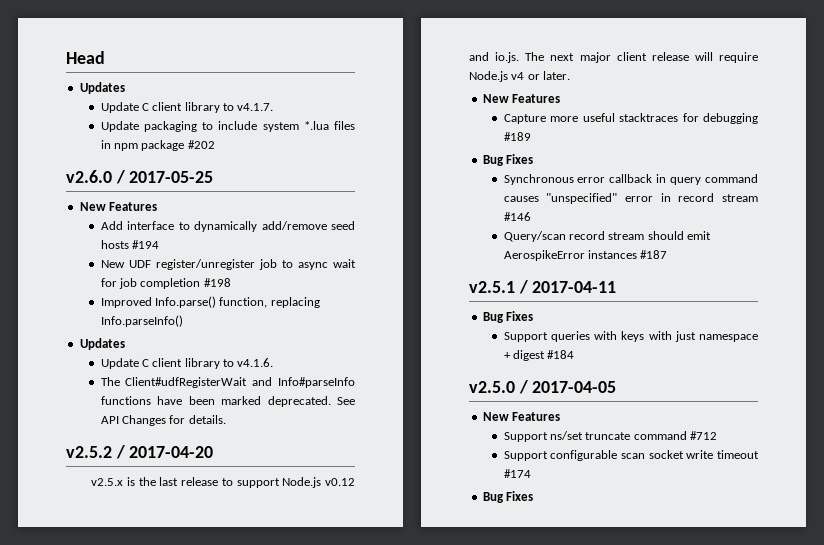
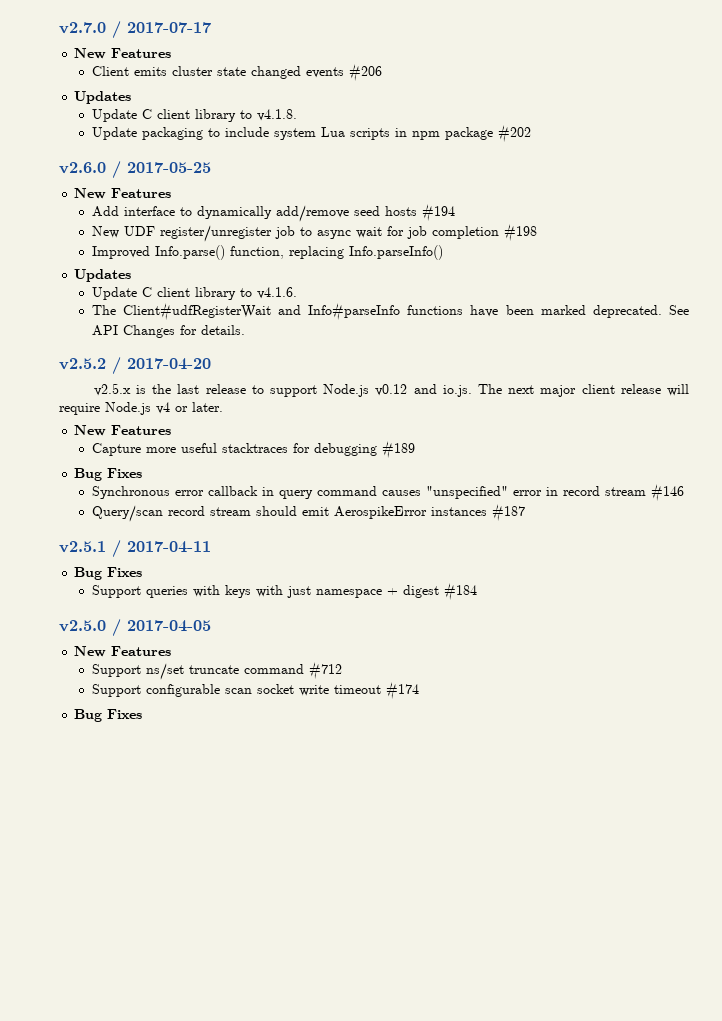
[66,51,105,64] [79,82,125,94] [100,102,274,113] Head // Updates // Update C client library to v4.1.7. -> [59,21,211,39] [74,48,172,59] [91,64,382,82] [74,91,132,104] [91,109,297,122] v2.7.0 / 2017-07-17 // New Features // Client emits cluster state changed events #206 // Updates // Update C client library to v4.1.8.
[303,121,355,130] *.lua files -> [320,127,390,140] Lua scripts

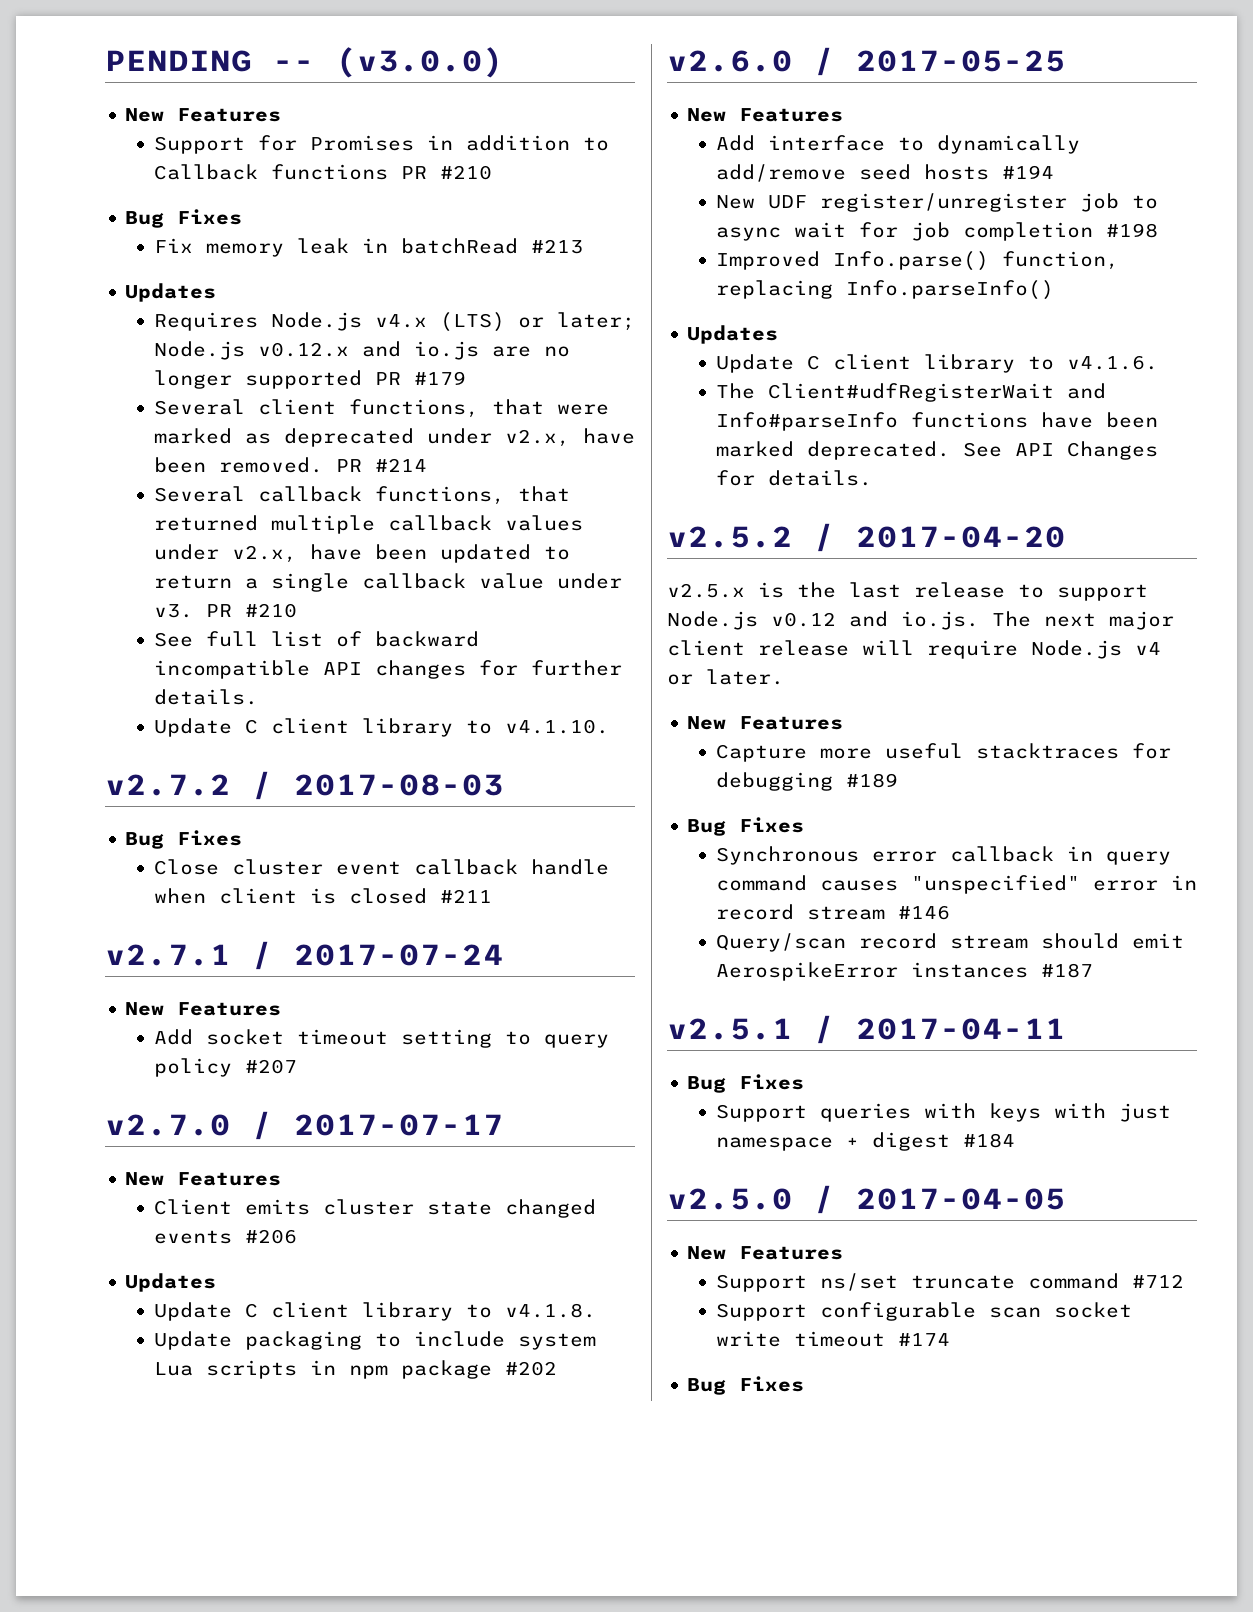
(59, 28) none -> [105,47,504,78] [125,108,282,122] [153,135,609,154] [153,164,492,180] [125,209,243,228] [153,238,583,257] [125,283,217,302] [153,312,635,332] [153,341,570,360] [153,370,466,389] [153,399,609,418] [153,428,635,447] [153,457,427,473] [153,486,570,505] [153,515,583,534] [153,544,570,563] [153,573,622,592] [153,603,297,618] [153,631,479,647] [153,660,622,679] [153,689,258,705] [153,718,609,737] [105,771,504,800] [125,830,243,849] [153,859,609,875] [153,888,492,904] [105,941,504,970] [125,1002,282,1016] [153,1029,609,1048] [153,1058,297,1077] PENDING -- (v3.0.0) // New Features // Support for Promises in addition to Callback functions PR #210 // Bug Fixes // Fix memory leak in batchRead #213 // Updates // Requires Node.js v4.x (LTS) or later; Node.js v0.12.x and io.js are no longer supported PR #179 // Several client functions, that were marked as deprecated under v2.x, have been removed. PR #214 // Several callback functions, that returned multiple callback values under v2.x, have been updated to return a single callback value under v3. PR #210 // See full list of backward incompatible API changes for further details. // Update C client library to v4.1.10. // v2.7.2 / 2017-08-03 // Bug Fixes // Close cluster event callback handle when client is closed #211 // v2.7.1 / 2017-07-24 // New Features // Add socket timeout setting to query policy #207 //

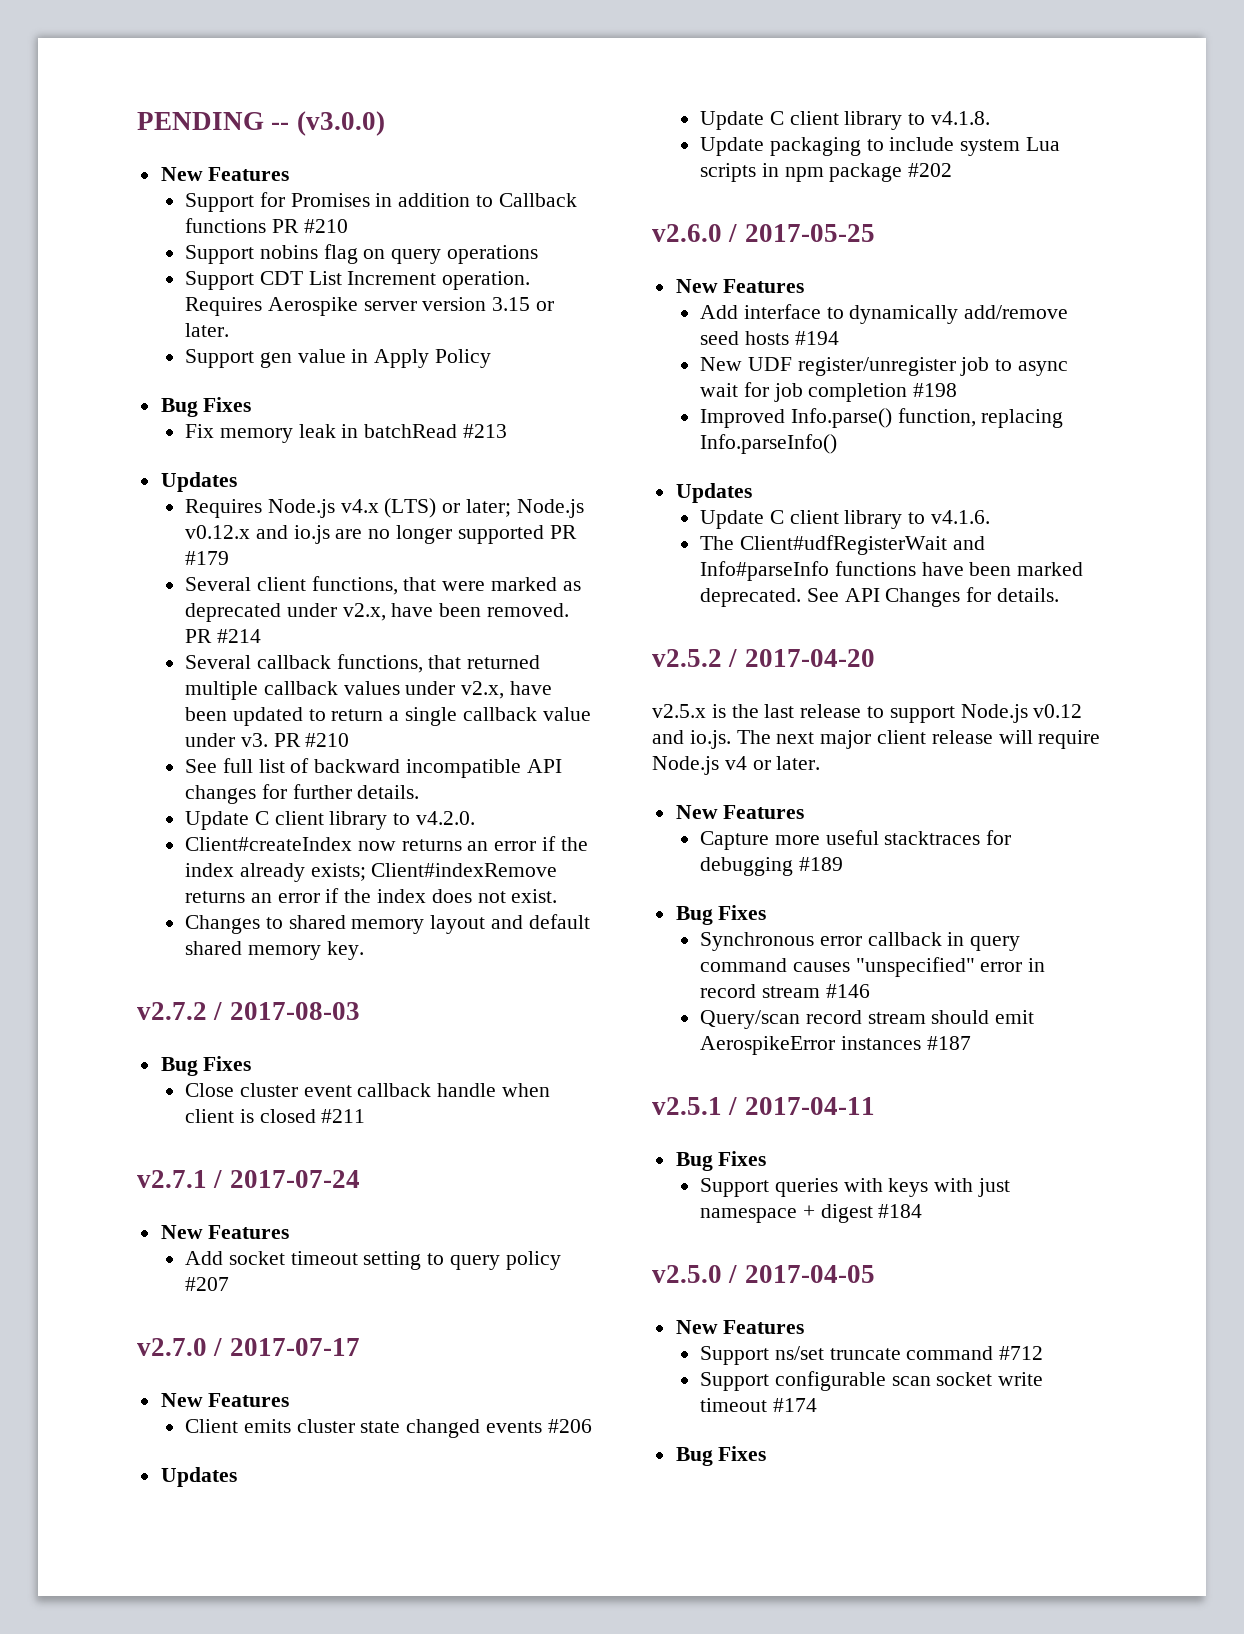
(492, 172) none -> [185,244,539,264] [185,271,531,290] [185,297,555,316] [185,323,230,337] [185,349,492,368] // Support nobins flag on query operations // Support CDT List Increment operation. Requires Aerospike server version 3.15 or later. // Support gen value in Apply Policy
[504,719,609,734] v4.1.10. -> [416,811,476,825] [185,836,588,851] [185,863,558,882] [185,888,558,903] [185,914,590,934] [185,941,364,960] v4.2.0. // Client#createIndex now returns an error if the index already exists; Client#indexRemove returns an error if the index does not exist. // Changes to shared memory layout and default shared memory key.

